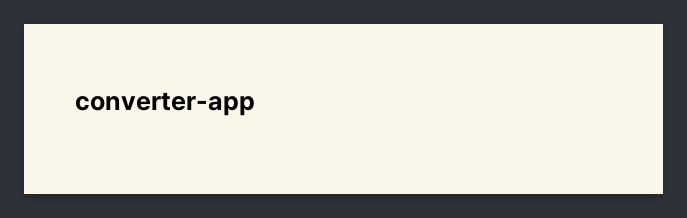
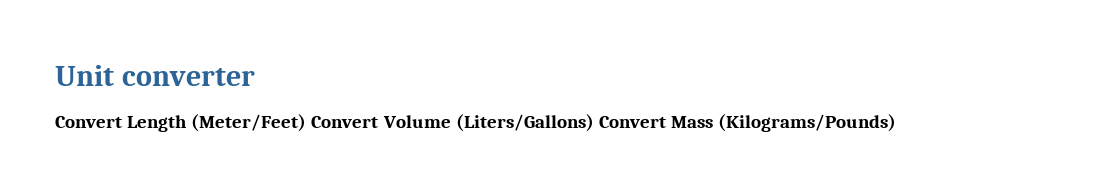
[75,92,255,116] converter-app -> [55,65,255,86] [55,114,897,132] Unit converter // Convert Length (Meter/Feet) Convert Volume (Liters/Gallons) Convert Mass (Kilograms/Pounds)

